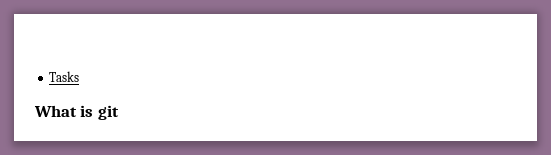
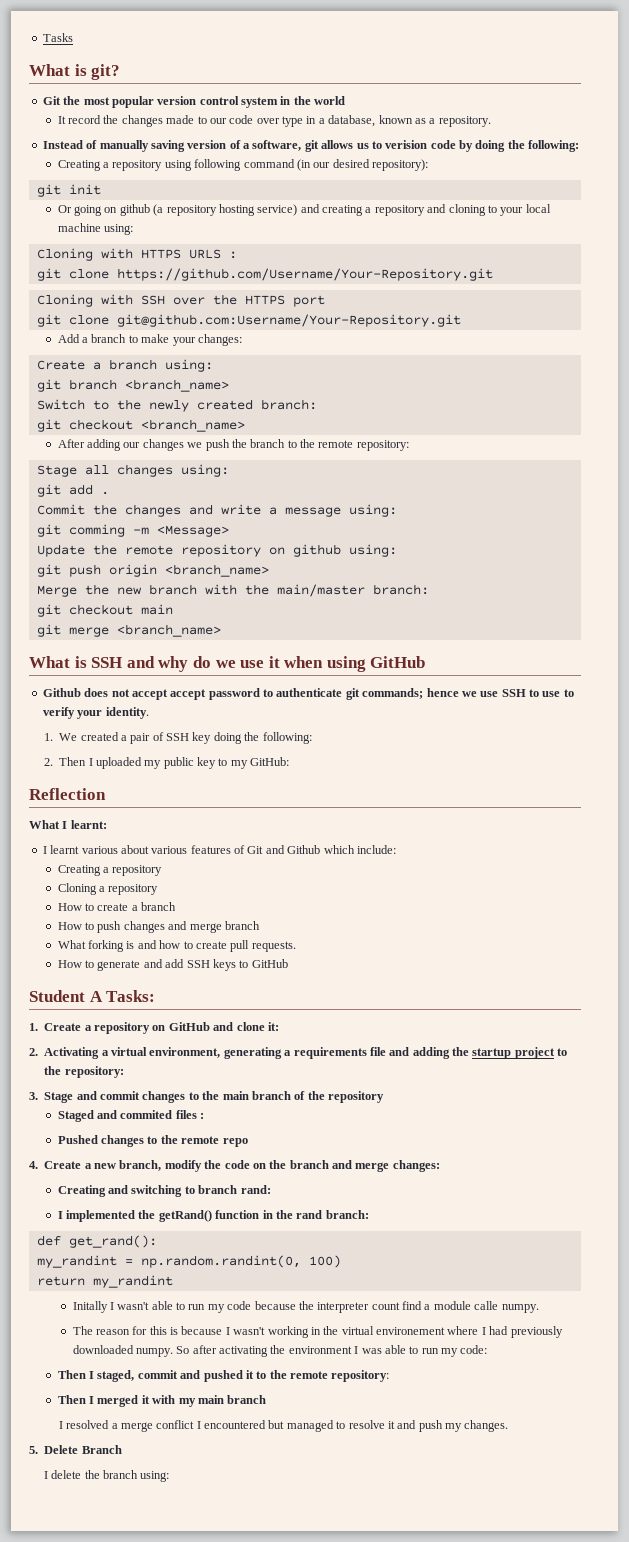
[97,105,119,120] git -> [91,64,121,80] [42,96,346,108] [57,115,491,127] [42,140,580,152] [57,159,429,171] [36,184,101,197] [57,204,551,216] [57,223,134,235] [36,248,237,261] [36,268,493,281] [36,294,325,307] [36,314,461,327] [57,334,242,346] [36,359,213,372] [36,379,229,392] [36,399,317,412] [36,419,245,432] [57,439,409,451] [36,464,229,477] [36,484,109,497] [36,504,397,517] [36,524,229,537] [36,544,397,557] [36,564,269,577] [36,584,429,597] [36,604,173,617] [36,624,221,637] [29,656,426,672] [42,688,574,700] [42,707,149,719] [43,732,312,744] [43,757,290,769] [29,788,106,800] [29,820,107,829] [42,845,396,854] [57,865,163,876] [57,883,159,895] [57,902,177,911] [57,921,260,933] [57,940,296,952] [57,959,288,971] [29,990,156,1002] [29,1022,279,1034] [29,1047,568,1059] [44,1066,124,1078] [29,1091,384,1103] [57,1110,205,1122] [57,1135,248,1147] [29,1160,440,1172] [57,1185,271,1197] [57,1210,369,1222] [36,1235,157,1248] [36,1255,341,1268] [36,1275,173,1288] [72,1301,539,1313] [72,1326,563,1338] [72,1345,488,1357] [57,1370,390,1382] [57,1395,267,1407] [58,1420,509,1432] [29,1445,122,1454] [43,1470,170,1482] git? // Git the most popular version control system in the world // It record the changes made to our code over type in a database, known as a repository. // Instead of manually saving version of a software, git allows us to verision code by doing the following: // Creating a repository using following command (in our desired repository): // git init // Or going on github (a repository hosting service) and creating a repository and cloning to your local machine using: // Cloning with HTTPS URLS : // git clone https://github.com/Username/Your-Repository.git // Cloning with SSH over the HTTPS port // git clone git@github.com:Username/Your-Repository.git // Add a branch to make your changes: // Create a branch using: // git branch <branch_name> // Switch to the newly created branch: // git checkout <branch_name> // After adding our changes we push the branch to the remote repository: // Stage all changes using: // git add . // Commit the changes and write a message using: // git comming -m <Message> // Update the remote repository on github using: // git push origin <branch_name> // Merge the new branch with the main/master branch: // git checkout main // git merge <branch_name> // What is SSH and why do we use it when using GitHub // Github does not accept accept password to authenticate git commands; hence we use SSH to use to verify your identity. // 1. We created a pair of SSH key doing the following: // 2. Then I uploaded my public key to my GitHub: // Reflection // What I learnt: // I learnt various about various features of Git and Github which include: // Creating a repository // Cloning a repository // How to create a branch // How to push changes and merge branch // What forking is and how to create pull requests. // How to generate and add SSH keys to GitHub // Student A Tasks: // 1. Create a repository on GitHub and clone it: // 2. Activating a virtual environment, generating a requirements file and adding the startup project to the repository: // 3. Stage and commit changes to the main branch of the repository // Staged and commited files : // Pushed changes to the remote repo // 4. Create a new branch, modify the code on the branch and merge changes: // Creating and switching to branch rand: // I implemented the getRand() function in the rand branch: // def get_rand(): // my_randint = np.random.randint(0, 100) // return my_randint // Initally I wasn't able to run my code because the interpreter count find a module calle numpy. // The reason for this is because I wasn't working in the virtual environement where I had previously downloaded numpy. So after activating the environment I was able to run my code: // Then I staged, commit and pushed it to the remote repository: // Then I merged it with my main branch // I resolved a merge conflict I encountered but managed to resolve it and push my changes. // 5. Delete Branch // I delete the branch using:

